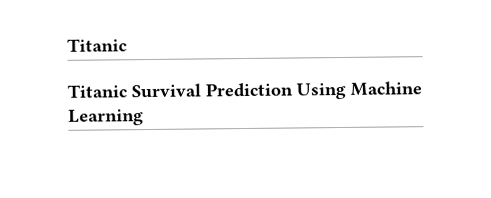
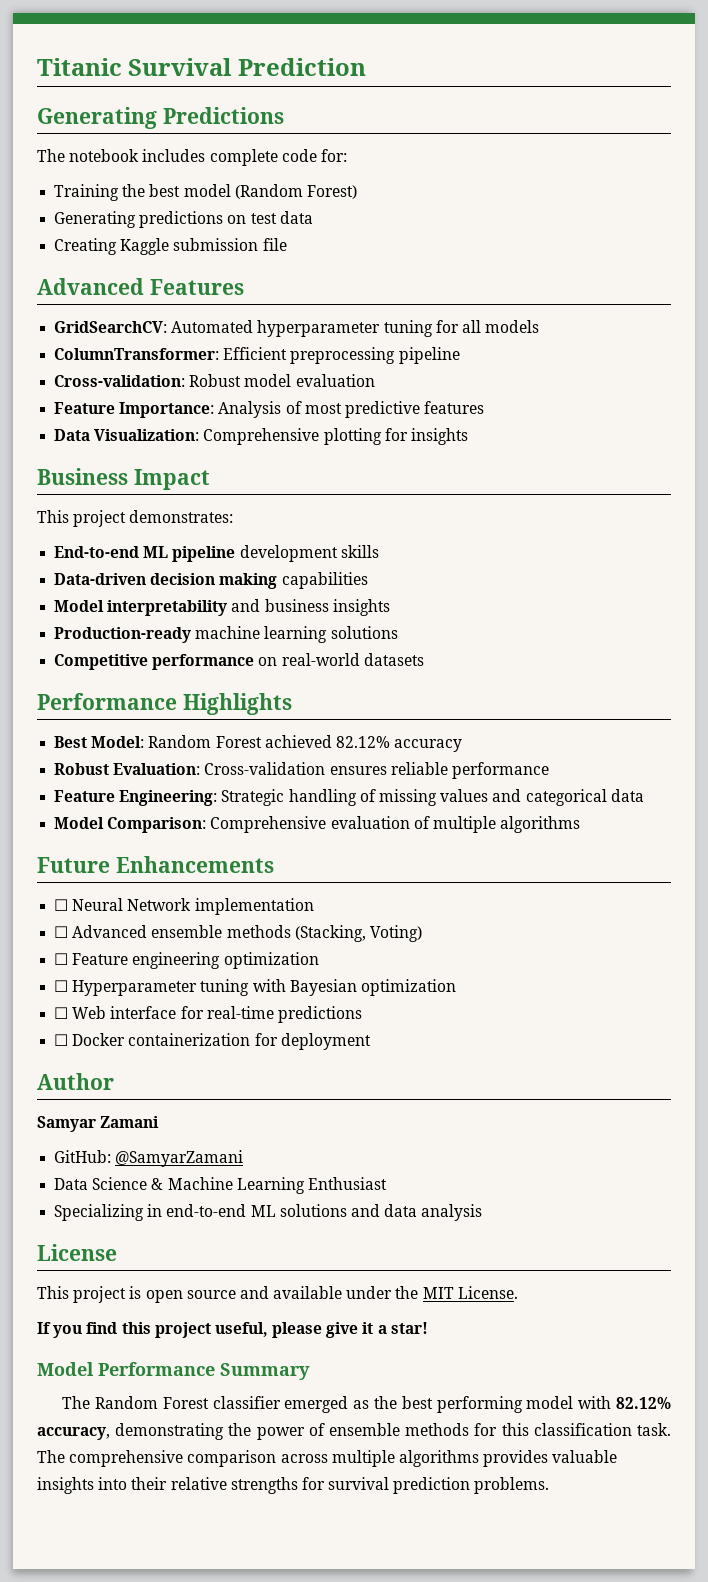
[67,38,127,52] [67,84,127,98] Titanic // Titanic -> [37,58,122,76] Titanic
[296,81,422,100] [68,109,144,126] Using Machine Learning -> [37,107,284,129] [37,149,347,166] [54,184,357,201] [54,211,313,228] [54,238,287,255] [37,278,244,295] [54,320,540,337] [54,347,460,364] [54,374,375,387] [54,401,485,418] [54,428,468,445] [37,468,210,490] [37,510,234,527] [54,545,379,562] [54,572,368,589] [54,599,390,616] [54,626,398,643] [54,653,424,670] [37,693,292,715] [54,735,463,752] [54,762,549,779] [54,789,644,806] [54,816,581,833] [37,856,274,873] [54,898,314,915] [54,925,422,942] [54,952,319,969] [54,979,456,996] [54,1006,362,1023] [54,1033,371,1050] [37,1073,114,1090] [37,1116,160,1132] [54,1150,244,1167] [54,1177,387,1194] [54,1204,483,1221] [37,1244,117,1261] [37,1286,518,1303] [37,1322,428,1338] [37,1362,310,1380] [62,1396,671,1413] [37,1423,671,1440] [37,1450,618,1467] [37,1477,550,1494] // Generating Predictions // The notebook includes complete code for: // Training the best model (Random Forest) // Generating predictions on test data // Creating Kaggle submission file // Advanced Features // GridSearchCV: Automated hyperparameter tuning for all models // ColumnTransformer: Efficient preprocessing pipeline // Cross-validation: Robust model evaluation // Feature Importance: Analysis of most predictive features // Data Visualization: Comprehensive plotting for insights // Business Impact // This project demonstrates: // End-to-end ML pipeline development skills // Data-driven decision making capabilities // Model interpretability and business insights // Production-ready machine learning solutions // Competitive performance on real-world datasets // Performance Highlights // Best Model: Random Forest achieved 82.12% accuracy // Robust Evaluation: Cross-validation ensures reliable performance // Feature Engineering: Strategic handling of missing values and categorical data // Model Comparison: Comprehensive evaluation of multiple algorithms // Future Enhancements // ☐ Neural Network implementation // ☐ Advanced ensemble methods (Stacking, Voting) // ☐ Feature engineering optimization // ☐ Hyperparameter tuning with Bayesian optimization // ☐ Web interface for real-time predictions // ☐ Docker containerization for deployment // Author // Samyar Zamani // GitHub: @SamyarZamani // Data Science & Machine Learning Enthusiast // Specializing in end-to-end ML solutions and data analysis // License // This project is open source and available under the MIT License. // If you find this project useful, please give it a star! // Model Performance Summary // The Random Forest classifier emerged as the best performing model with 82.12% accuracy, demonstrating the power of ensemble methods for this classification task. The comprehensive comparison across multiple algorithms provides valuable insights into their relative strengths for survival prediction problems.

